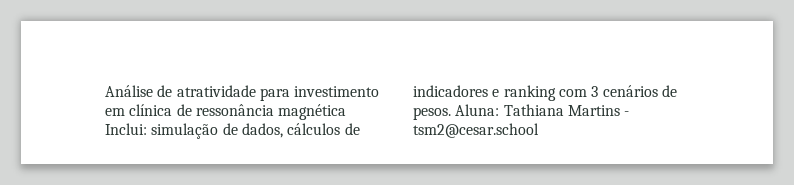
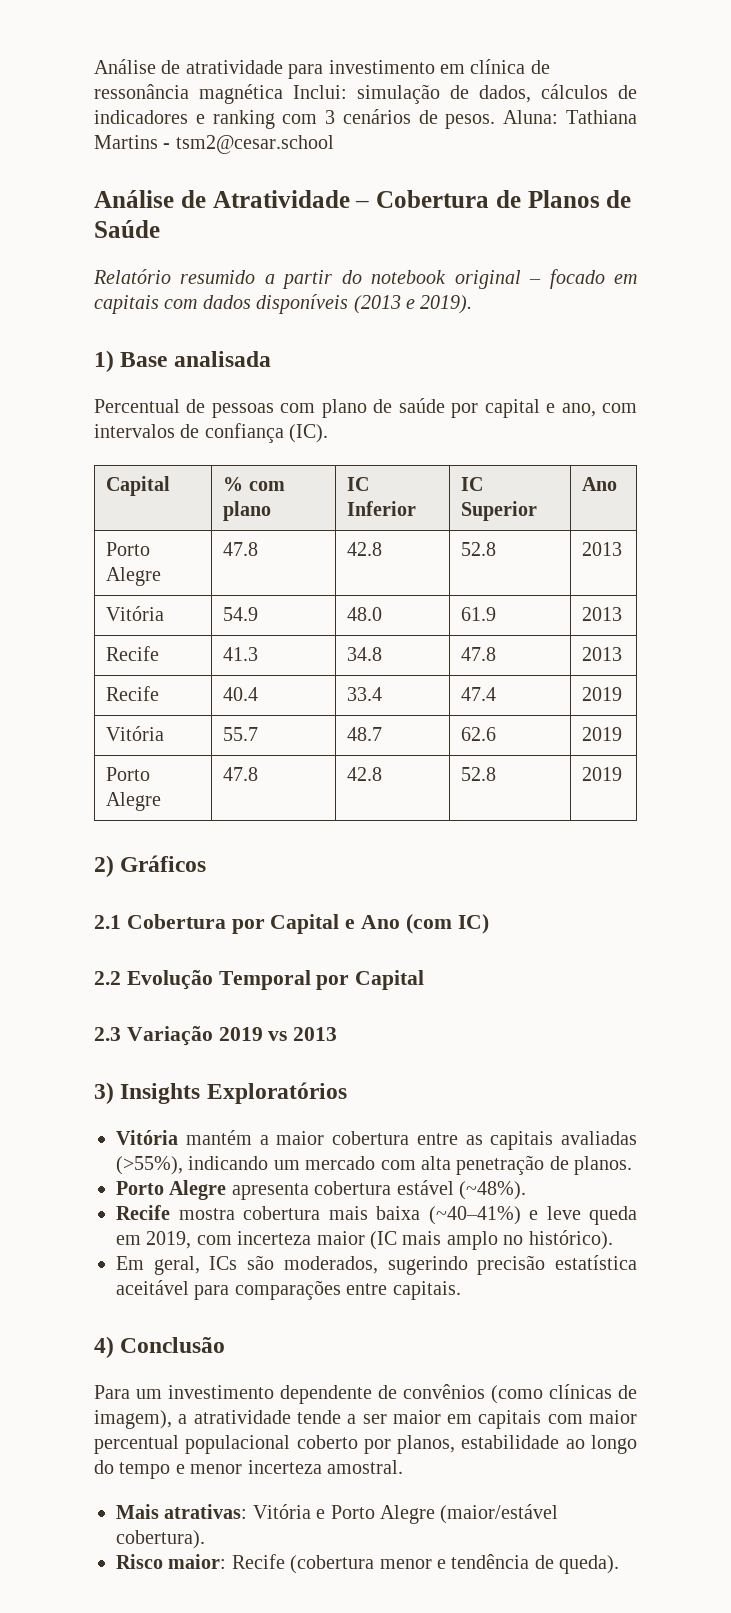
(539, 130) none -> [94,190,632,208] [94,220,160,238] [93,269,638,289] [94,294,473,314] [94,350,271,372] [94,398,637,418] [94,423,329,443] [106,476,171,496] [223,477,285,491] [223,501,272,521] [347,477,370,491] [347,501,417,516] [461,477,484,491] [461,501,538,521] [582,477,618,491] [106,542,151,556] [106,567,162,586] [223,542,259,556] [347,542,383,556] [461,542,497,556] [582,542,623,556] [106,606,165,621] [223,607,259,621] [347,607,383,621] [461,607,497,621] [582,607,623,621] [106,646,160,661] [223,647,259,661] [347,647,383,661] [461,647,497,661] [582,647,623,661] [106,686,160,701] [223,687,259,701] [347,687,383,701] [461,687,497,701] [582,687,623,701] [106,726,165,741] [223,727,259,741] [347,727,383,741] [461,727,497,741] [582,727,623,741] [106,767,151,781] [106,792,162,811] [223,767,259,781] [347,767,383,781] [461,767,497,781] [582,767,623,781] [94,855,207,877] [94,914,489,934] [94,970,425,990] [94,1026,338,1046] [94,1082,347,1104] [116,1130,637,1150] [116,1155,633,1175] [116,1180,526,1200] [116,1205,637,1225] [116,1230,613,1250] [116,1255,637,1275] [116,1280,461,1300] [94,1336,226,1358] [94,1384,637,1404] [94,1410,638,1429] [94,1435,637,1454] [94,1460,403,1479] [116,1504,559,1524] [116,1530,205,1549] [116,1554,620,1574] // Análise de Atratividade – Cobertura de Planos de Saúde // Relatório resumido a partir do notebook original – focado em capitais com dados disponíveis (2013 e 2019). // 1) Base analisada // Percentual de pessoas com plano de saúde por capital e ano, com intervalos de confiança (IC). // Capital | % com plano | IC Inferior | IC Superior | Ano // Porto Alegre | 47.8 | 42.8 | 52.8 | 2013 // Vitória | 54.9 | 48.0 | 61.9 | 2013 // Recife | 41.3 | 34.8 | 47.8 | 2013 // Recife | 40.4 | 33.4 | 47.4 | 2019 // Vitória | 55.7 | 48.7 | 62.6 | 2019 // Porto Alegre | 47.8 | 42.8 | 52.8 | 2019 // 2) Gráficos // 2.1 Cobertura por Capital e Ano (com IC) // 2.2 Evolução Temporal por Capital // 2.3 Variação 2019 vs 2013 // 3) Insights Exploratórios // Vitória mantém a maior cobertura entre as capitais avaliadas (>55%), indicando um mercado com alta penetração de planos. // Porto Alegre apresenta cobertura estável (~48%). // Recife mostra cobertura mais baixa (~40–41%) e leve queda em 2019, com incerteza maior (IC mais amplo no histórico). // Em geral, ICs são moderados, sugerindo precisão estatística aceitável para comparações entre capitais. // 4) Conclusão // Para um investimento dependente de convênios (como clínicas de imagem), a atratividade tende a ser maior em capitais com maior percentual populacional coberto por planos, estabilidade ao longo do tempo e menor incerteza amostral. // Mais atrativas: Vitória e Porto Alegre (maior/estável cobertura). // Risco maior: Recife (cobertura menor e tendência de queda).

